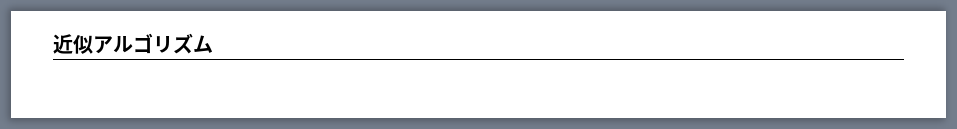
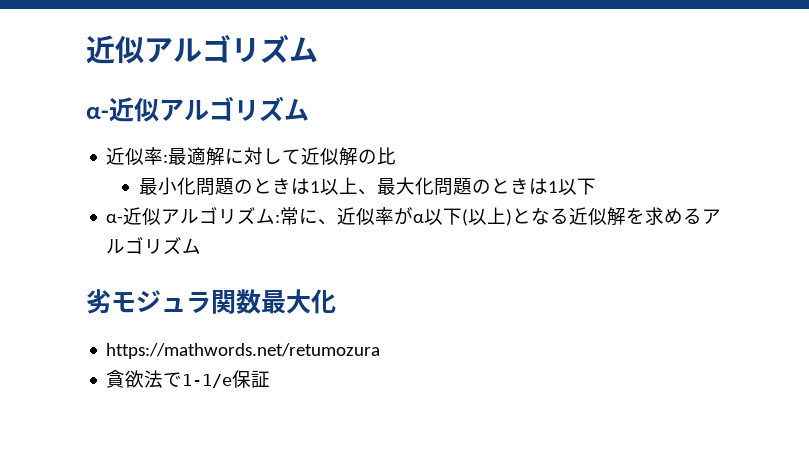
[53,33,213,54] 近似アルゴリズム -> [86,34,318,64] [86,96,309,122] [106,147,397,166] [138,177,596,196] [106,207,722,226] [106,237,202,255] [86,289,336,314] [106,343,381,359] [106,370,271,388] 近似アルゴリズム // α-近似アルゴリズム // 近似率:最適解に対して近似解の比 // 最小化問題のときは1以上、最大化問題のときは1以下 // α-近似アルゴリズム:常に、近似率がα以下(以上)となる近似解を求めるアルゴリズム // 劣モジュラ関数最大化 // https://mathwords.net/retumozura // 貪欲法で1-1/e保証

